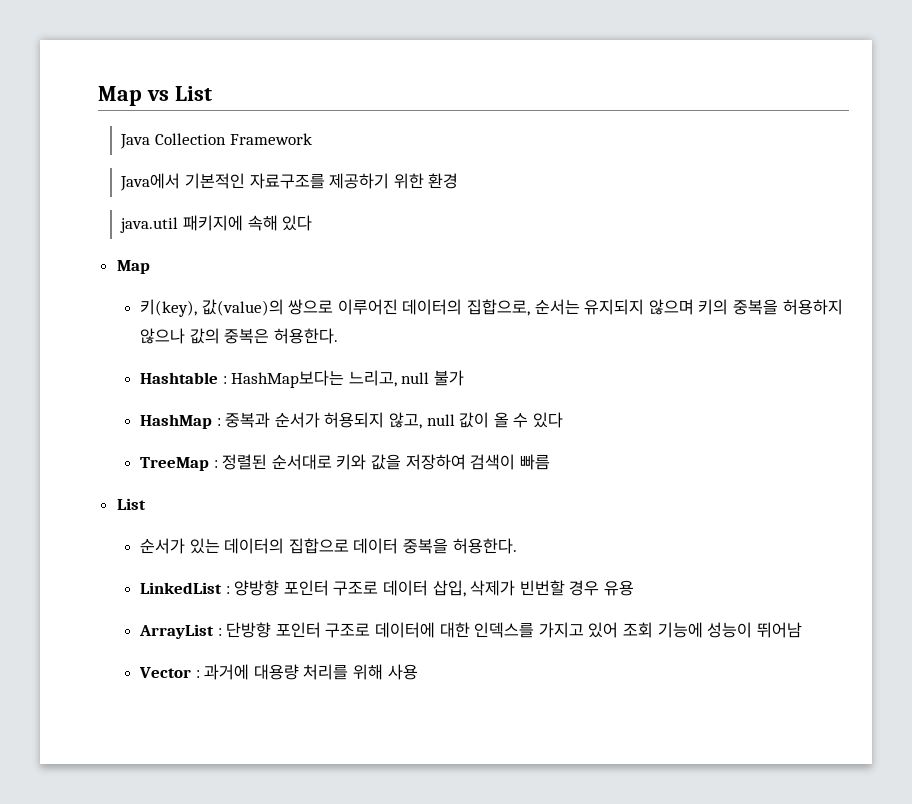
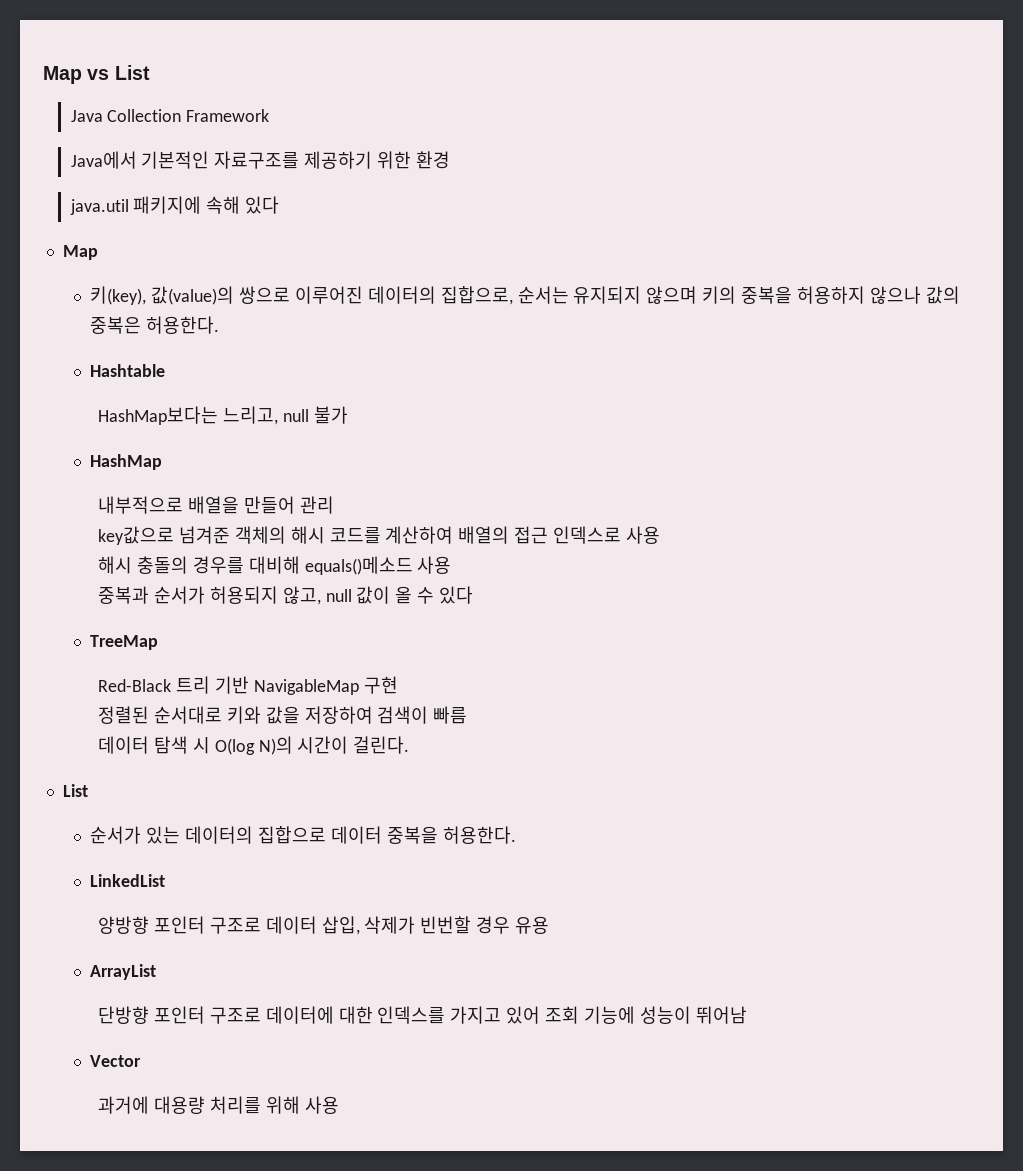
[222,376,227,384] : -> (166, 370) //
[216,418,221,426] : -> [98,496,334,514] [98,526,660,545] [98,556,452,575] // 내부적으로 배열을 만들어 관리 // key값으로 넘겨준 객체의 해시 코드를 계산하여 배열의 접근 인덱스로 사용 // 해시 충돌의 경우를 대비해 equals()메소드 사용 //
[213,460,218,468] : -> [98,676,398,695] // Red-Black 트리 기반 NavigableMap 구현 //
(550, 462) none -> [98,736,410,755] // 데이터 탐색 시 O(log N)의 시간이 걸린다.
[225,586,230,594] : -> (166, 880) //
[217,628,222,636] : -> (157, 972) //
[195,670,200,678] : -> (142, 1061) //

